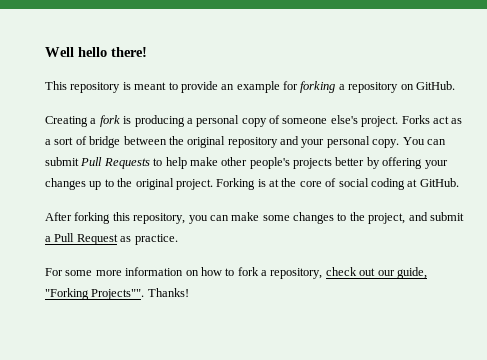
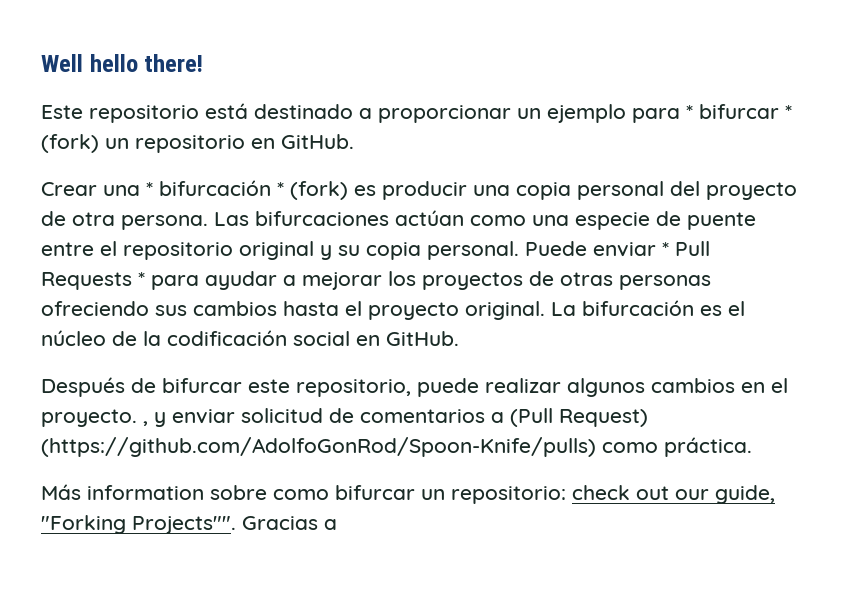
[45,81,455,93] [45,115,463,127] [45,136,446,148] [45,157,448,169] [45,178,459,190] [45,212,464,224] [45,233,178,245] [45,267,323,279] This repository is meant to provide an example for forking a repository on GitHub. // Creating a fork is producing a personal copy of someone else's project. Forks act as a sort of bridge between the original repository and your personal copy. You can submit Pull Requests to help make other people's projects better by offering your changes up to the original project. Forking is at the core of social coding at GitHub. // After forking this repository, you can make some changes to the project, and submit a Pull Request as practice. // For some more information on how to fork a repository, -> [41,103,792,123] [41,134,354,153] [41,180,797,200] [41,210,756,230] [41,241,710,260] [41,271,711,290] [41,300,745,320] [41,330,459,346] [41,377,788,397] [41,408,648,427] [41,437,752,457] [41,484,566,504] Este repositorio está destinado a proporcionar un ejemplo para * bifurcar * (fork) un repositorio en GitHub. // Crear una * bifurcación * (fork) es producir una copia personal del proyecto de otra persona. Las bifurcaciones actúan como una especie de puente entre el repositorio original y su copia personal. Puede enviar * Pull Requests * para ayudar a mejorar los proyectos de otras personas ofreciendo sus cambios hasta el proyecto original. La bifurcación es el núcleo de la codificación social en GitHub. // Después de bifurcar este repositorio, puede realizar algunos cambios en el proyecto. , y enviar solicitud de comentarios a (Pull Request) (https://github.com/AdolfoGonRod/Spoon-Knife/pulls) como práctica. // Más information sobre como bifurcar un repositorio:
[147,288,189,297] Thanks! -> [242,516,337,530] Gracias a

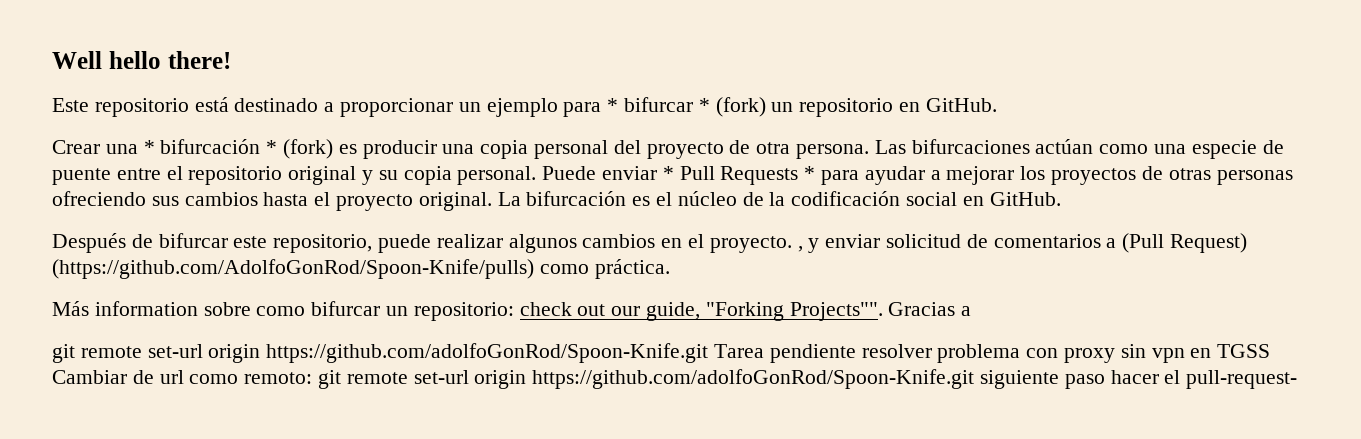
(337, 524) none -> [52,343,1271,363] [52,369,1298,389] // git remote set-url origin https://github.com/adolfoGonRod/Spoon-Knife.git Tarea pendiente resolver problema con proxy sin vpn en TGSS Cambiar de url como remoto: git remote set-url origin https://github.com/adolfoGonRod/Spoon-Knife.git siguiente paso hacer el pull-request-

